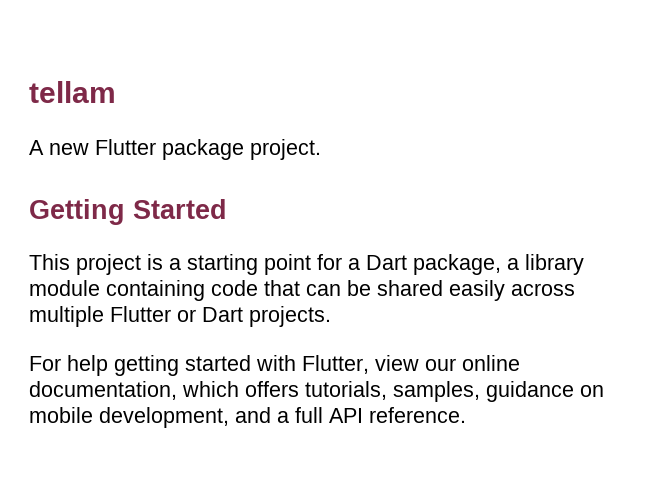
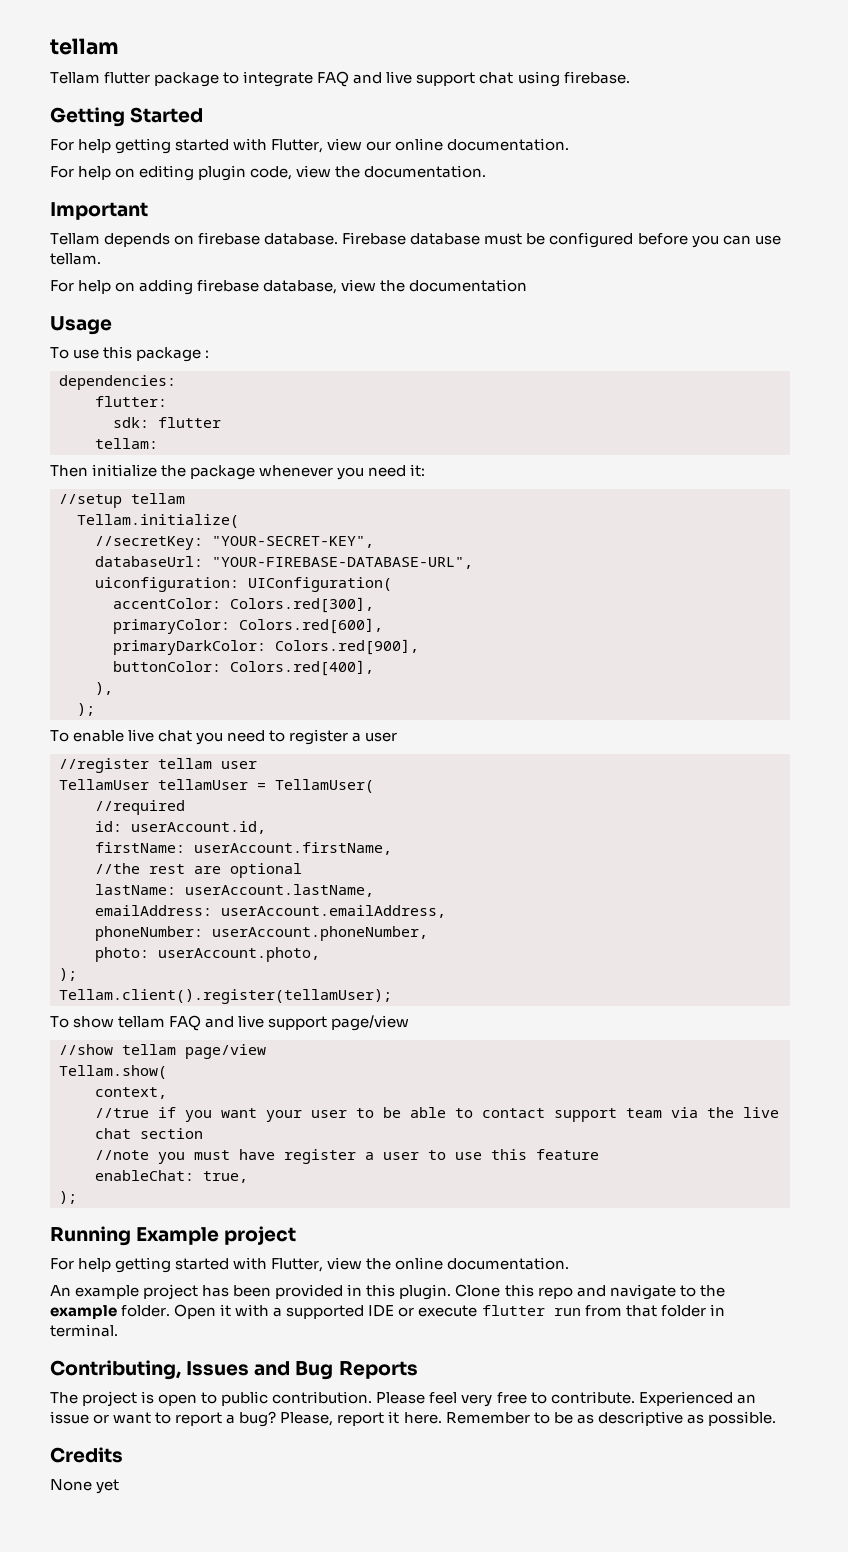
[29,81,116,103] [29,139,321,160] [29,199,227,225] [29,254,584,275] [29,280,575,301] [29,306,331,327] tellam // A new Flutter package project. // Getting Started // This project is a starting point for a Dart package, a library module containing code that can be shared easily across multiple Flutter or Dart projects. -> [50,38,119,55] [50,71,630,87] [50,107,204,127] tellam // Tellam flutter package to integrate FAQ and live support chat using firebase. // Getting Started
[29,381,604,402] [29,407,466,428] documentation, which offers tutorials, samples, guidance on mobile development, and a full API reference. -> [447,138,570,151] [50,165,487,181] [50,202,148,220] [50,232,781,248] [50,253,101,265] [50,279,528,295] [50,316,112,335] [50,346,210,362] [59,375,176,390] [95,396,167,407] [113,417,221,428] [95,438,158,449] [50,464,426,480] [59,493,185,508] [77,514,239,528] [95,536,374,550] [95,556,473,569] [95,577,392,592] [113,597,374,613] [113,618,383,634] [113,639,419,655] [113,660,374,676] [95,682,113,695] [77,703,95,716] [50,729,398,745] [59,758,257,773] [59,779,374,793] [95,800,185,815] [95,821,266,834] [95,842,392,855] [95,863,302,878] [95,884,374,897] [95,905,446,918] [95,926,428,941] [95,947,320,962] [59,968,77,981] [59,989,392,1004] [50,1015,410,1031] [59,1044,266,1059] [59,1065,167,1079] [95,1087,167,1099] [95,1107,779,1122] [95,1128,203,1139] [95,1149,599,1164] [95,1170,248,1183] [59,1191,77,1204] [50,1226,297,1246] [50,1257,570,1273] [50,1284,725,1300] [50,1304,725,1319] [50,1324,118,1337] [50,1360,418,1380] [50,1391,756,1407] [50,1411,776,1427] [50,1447,123,1463] [50,1479,120,1494] documentation. // For help on editing plugin code, view the documentation. // Important // Tellam depends on firebase database. Firebase database must be configured before you can use tellam. // For help on adding firebase database, view the documentation // Usage // To use this package : // dependencies: // flutter: // sdk: flutter // tellam: // Then initialize the package whenever you need it: // //setup tellam // Tellam.initialize( // //secretKey: "YOUR-SECRET-KEY", // databaseUrl: "YOUR-FIREBASE-DATABASE-URL", // uiconfiguration: UIConfiguration( // accentColor: Colors.red[300], // primaryColor: Colors.red[600], // primaryDarkColor: Colors.red[900], // buttonColor: Colors.red[400], // ), // ); // To enable live chat you need to register a user // //register tellam user // TellamUser tellamUser = TellamUser( // //required // id: userAccount.id, // firstName: userAccount.firstName, // //the rest are optional // lastName: userAccount.lastName, // emailAddress: userAccount.emailAddress, // phoneNumber: userAccount.phoneNumber, // photo: userAccount.photo, // ); // Tellam.client().register(tellamUser); // To show tellam FAQ and live support page/view // //show tellam page/view // Tellam.show( // context, // //true if you want your user to be able to contact support team via the live chat section // //note you must have register a user to use this feature // enableChat: true, // ); // Running Example project // For help getting started with Flutter, view the online documentation. // An example project has been provided in this plugin. Clone this repo and navigate to the example folder. Open it with a supported IDE or execute flutter run from that folder in terminal. // Contributing, Issues and Bug Reports // The project is open to public contribution. Please feel very free to contribute. Experienced an issue or want to report a bug? Please, report it here. Remember to be as descriptive as possible. // Credits // None yet

